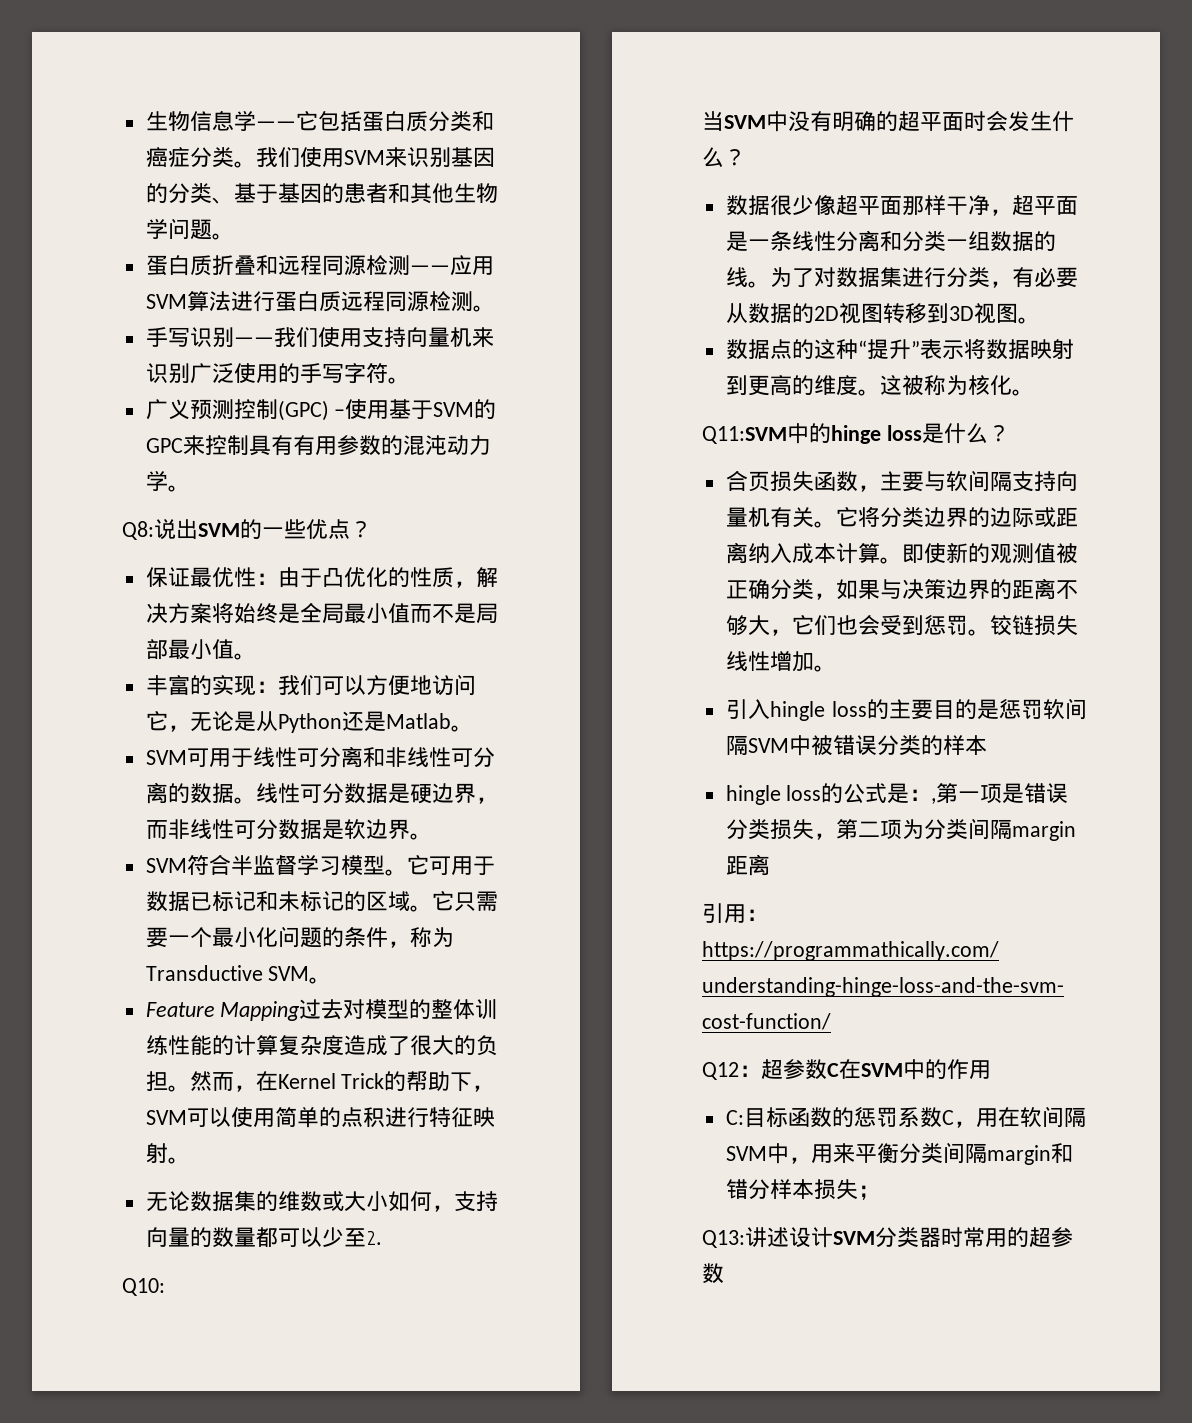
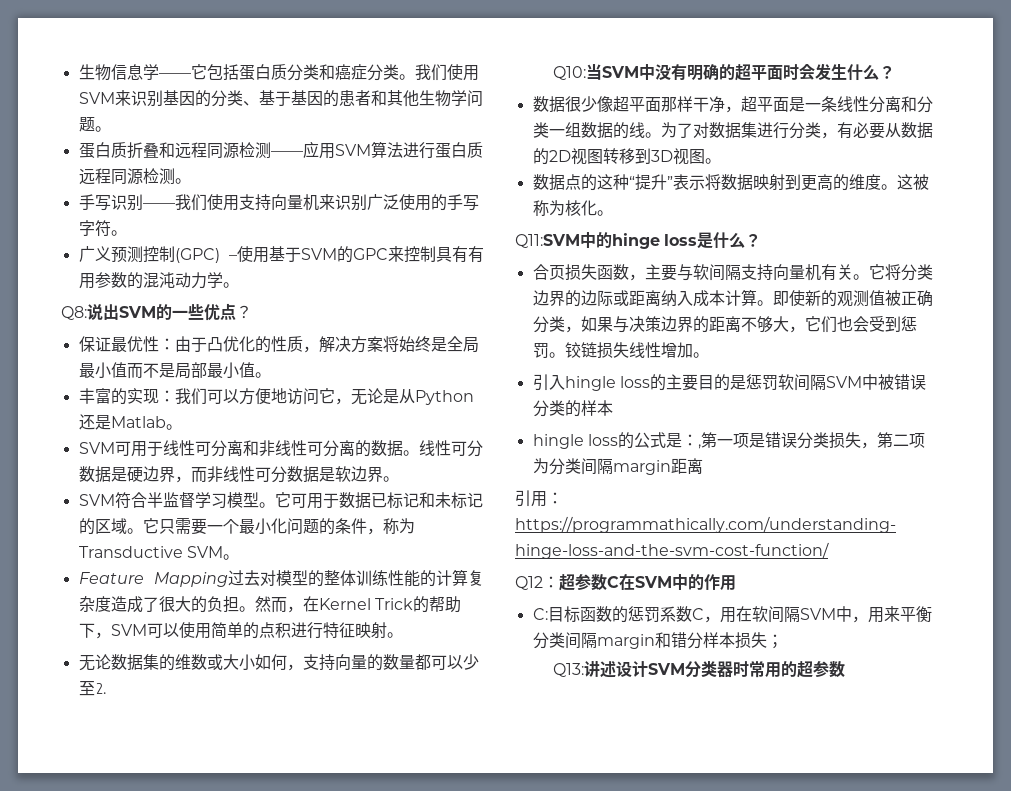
(165, 1287) // -> (586, 73) none

